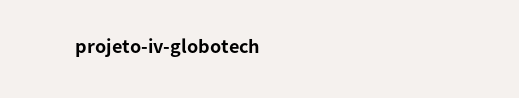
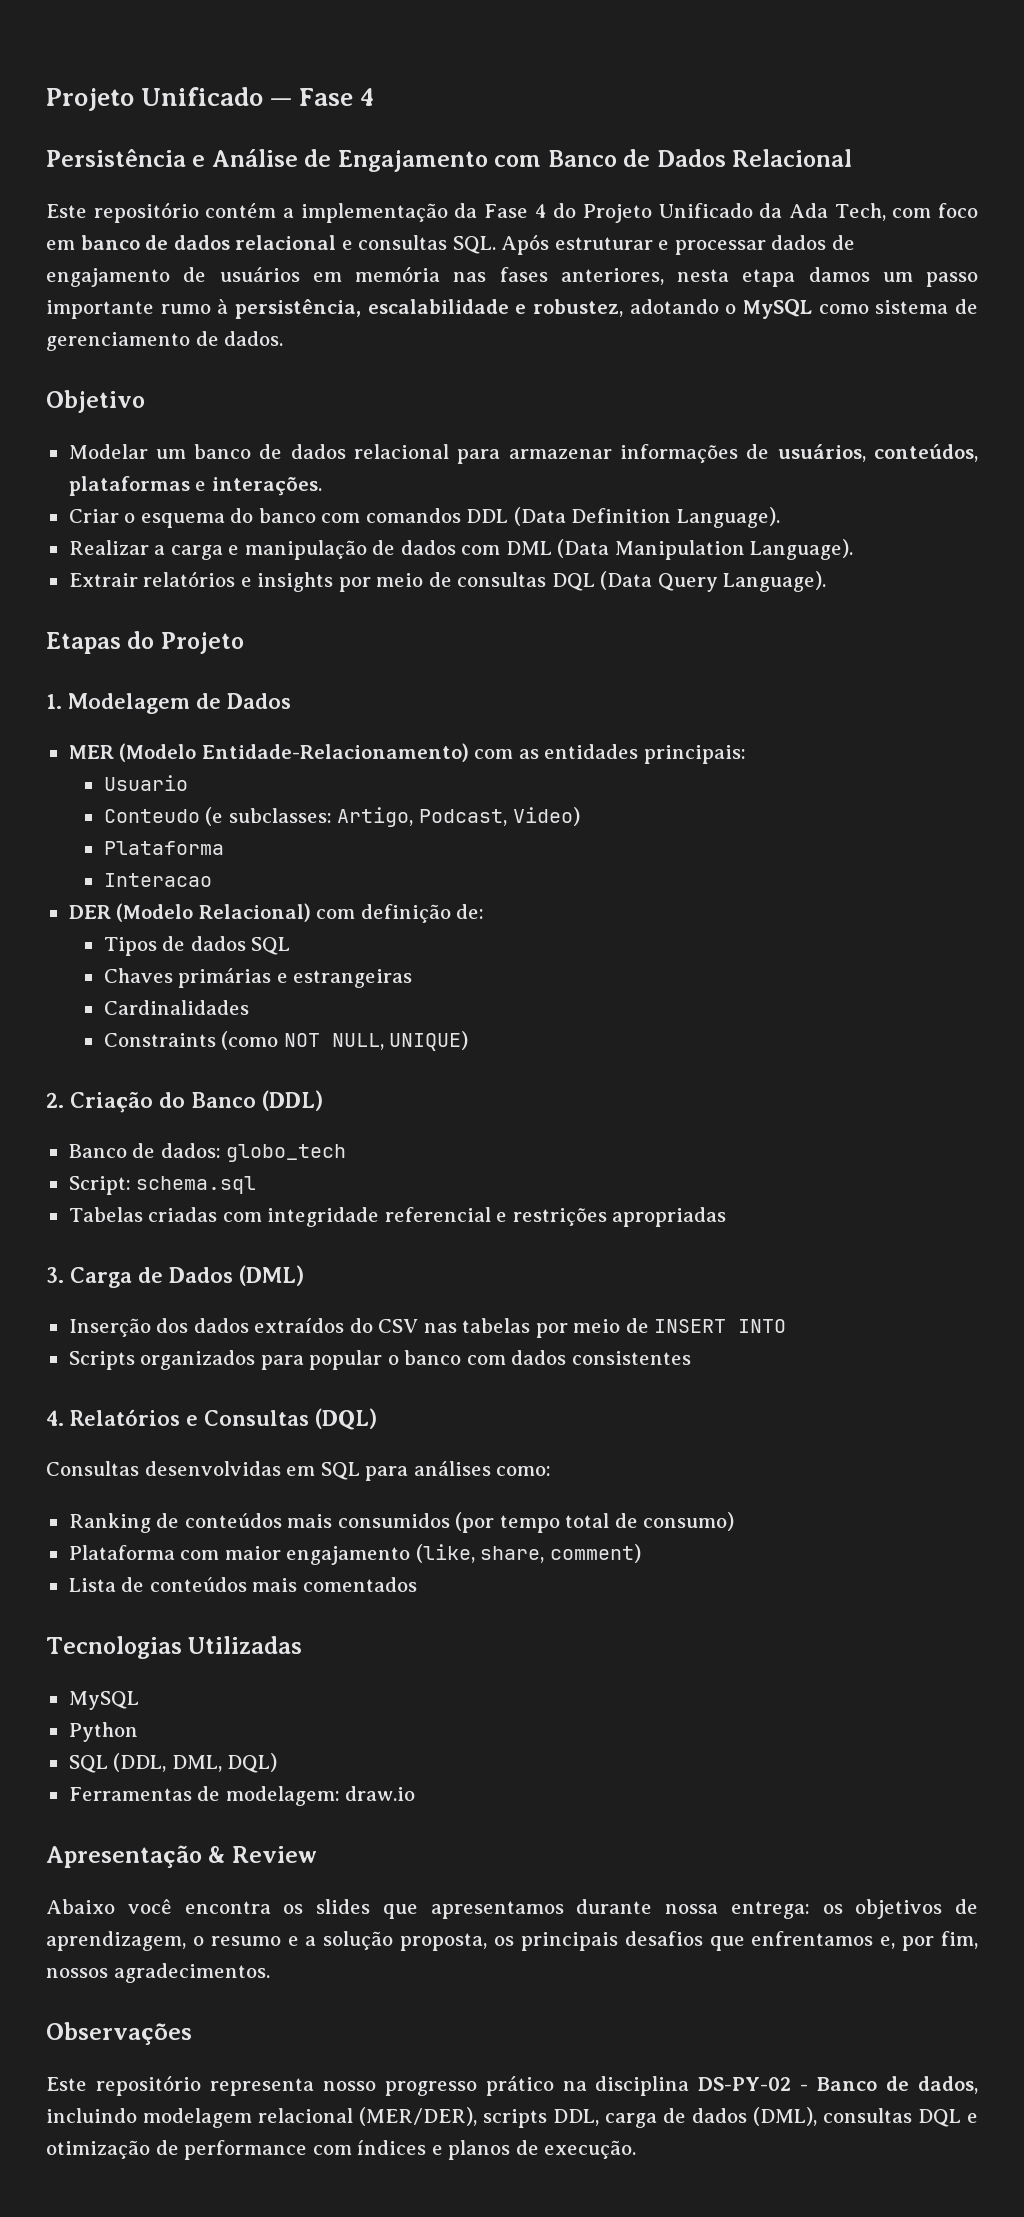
[75,38,260,57] projeto-iv-globotech -> [46,87,375,111] [46,149,853,172] [46,202,979,223] [46,234,855,255] [46,266,978,287] [46,299,978,319] [46,331,284,351] [46,390,145,413] [68,444,979,464] [68,476,322,496] [68,507,780,528] [68,539,854,560] [68,571,827,592] [46,631,244,654] [46,693,291,714] [68,743,746,764] [103,775,188,791] [103,807,580,827] [103,841,224,855] [103,873,212,887] [68,903,485,923] [103,936,291,956] [103,968,413,988] [103,1000,249,1015] [103,1031,469,1051] [46,1090,323,1113] [68,1143,347,1162] [68,1176,257,1195] [68,1207,727,1227] [46,1265,304,1288] [68,1318,787,1338] [68,1350,691,1370] [46,1408,377,1430] [46,1461,552,1481] [68,1512,735,1533] [68,1544,641,1565] [68,1577,417,1592] [46,1636,303,1659] [68,1691,139,1710] [68,1722,138,1742] [68,1753,278,1773] [68,1786,416,1806] [46,1845,317,1868] [46,1899,978,1919] [46,1931,979,1951] [46,1963,270,1983] [46,2022,192,2045] [46,2075,978,2096] [46,2107,978,2128] [46,2140,637,2160] Projeto Unificado — Fase 4 // Persistência e Análise de Engajamento com Banco de Dados Relacional // Este repositório contém a implementação da Fase 4 do Projeto Unificado da Ada Tech, com foco em banco de dados relacional e consultas SQL. Após estruturar e processar dados de engajamento de usuários em memória nas fases anteriores, nesta etapa damos um passo importante rumo à persistência, escalabilidade e robustez, adotando o MySQL como sistema de gerenciamento de dados. // Objetivo // Modelar um banco de dados relacional para armazenar informações de usuários, conteúdos, plataformas e interações. // Criar o esquema do banco com comandos DDL (Data Definition Language). // Realizar a carga e manipulação de dados com DML (Data Manipulation Language). // Extrair relatórios e insights por meio de consultas DQL (Data Query Language). // Etapas do Projeto // 1. Modelagem de Dados // MER (Modelo Entidade-Relacionamento) com as entidades principais: // Usuario // Conteudo (e subclasses: Artigo, Podcast, Video) // Plataforma // Interacao // DER (Modelo Relacional) com definição de: // Tipos de dados SQL // Chaves primárias e estrangeiras // Cardinalidades // Constraints (como NOT NULL, UNIQUE) // 2. Criação do Banco (DDL) // Banco de dados: globo_tech // Script: schema.sql // Tabelas criadas com integridade referencial e restrições apropriadas // 3. Carga de Dados (DML) // Inserção dos dados extraídos do CSV nas tabelas por meio de INSERT INTO // Scripts organizados para popular o banco com dados consistentes // 4. Relatórios e Consultas (DQL) // Consultas desenvolvidas em SQL para análises como: // Ranking de conteúdos mais consumidos (por tempo total de consumo) // Plataforma com maior engajamento (like, share, comment) // Lista de conteúdos mais comentados // Tecnologias Utilizadas // MySQL // Python // SQL (DDL, DML, DQL) // Ferramentas de modelagem: draw.io // Apresentação & Review // Abaixo você encontra os slides que apresentamos durante nossa entrega: os objetivos de aprendizagem, o resumo e a solução proposta, os principais desafios que enfrentamos e, por fim, nossos agradecimentos. // Observações // Este repositório representa nosso progresso prático na disciplina DS-PY-02 - Banco de dados, incluindo modelagem relacional (MER/DER), scripts DDL, carga de dados (DML), consultas DQL e otimização de performance com índices e planos de execução.

